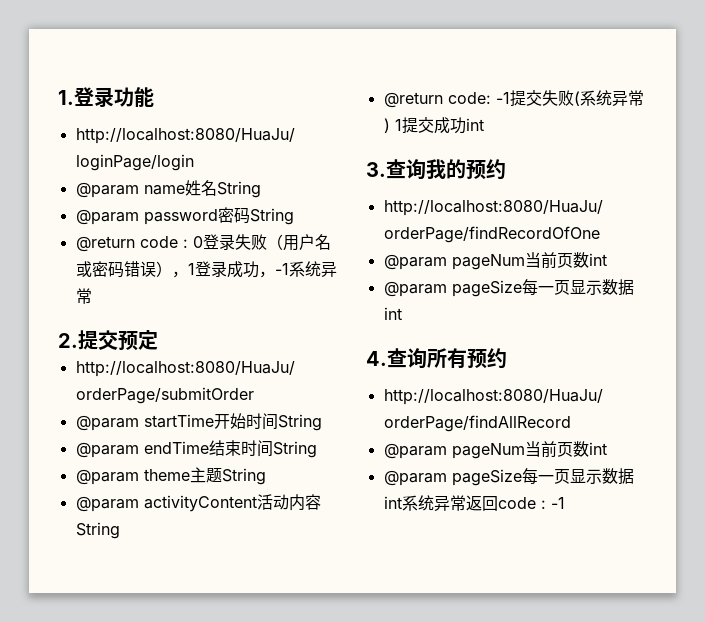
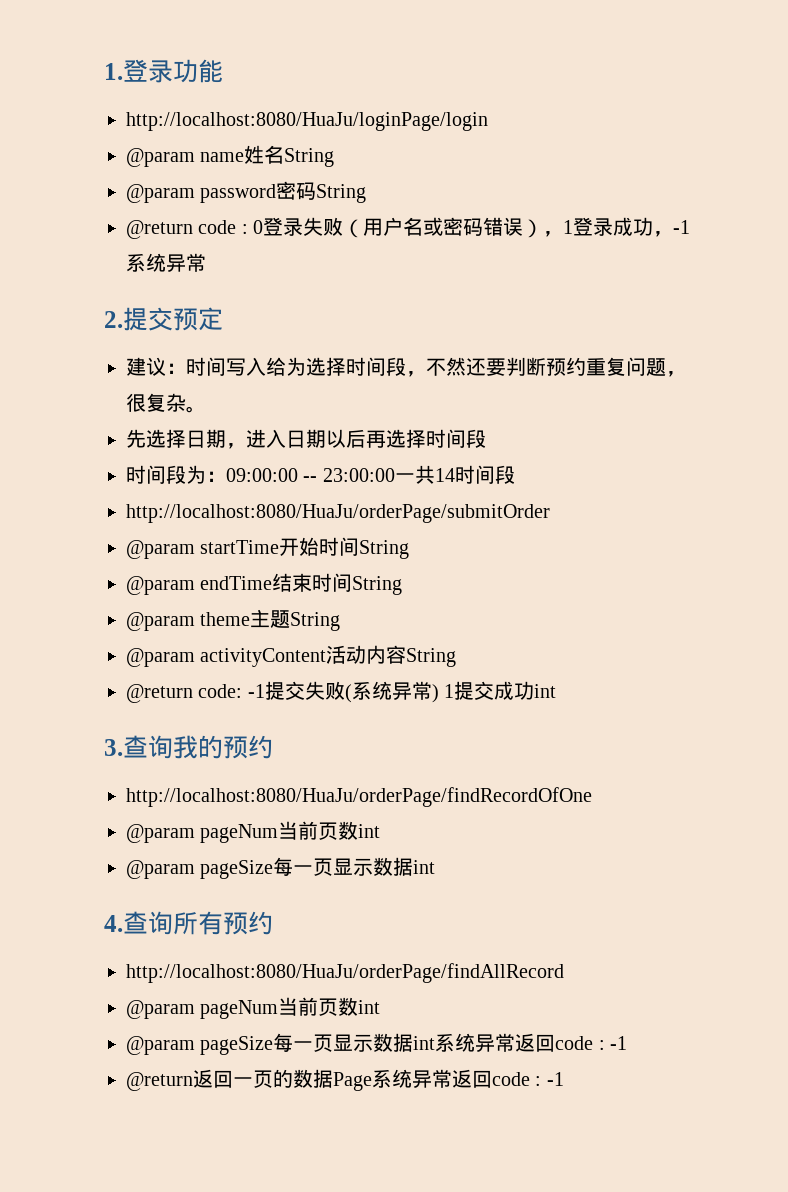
(158, 340) none -> [126,357,686,377] [126,393,206,413] [126,429,486,449] [126,465,515,484] // 建议：时间写入给为选择时间段，不然还要判断预约重复问题，很复杂。 // 先选择日期，进入日期以后再选择时间段 // 时间段为：09:00:00 -- 23:00:00一共14时间段
(565, 503) none -> [126,1069,564,1091] // @return返回一页的数据Page系统异常返回code : -1

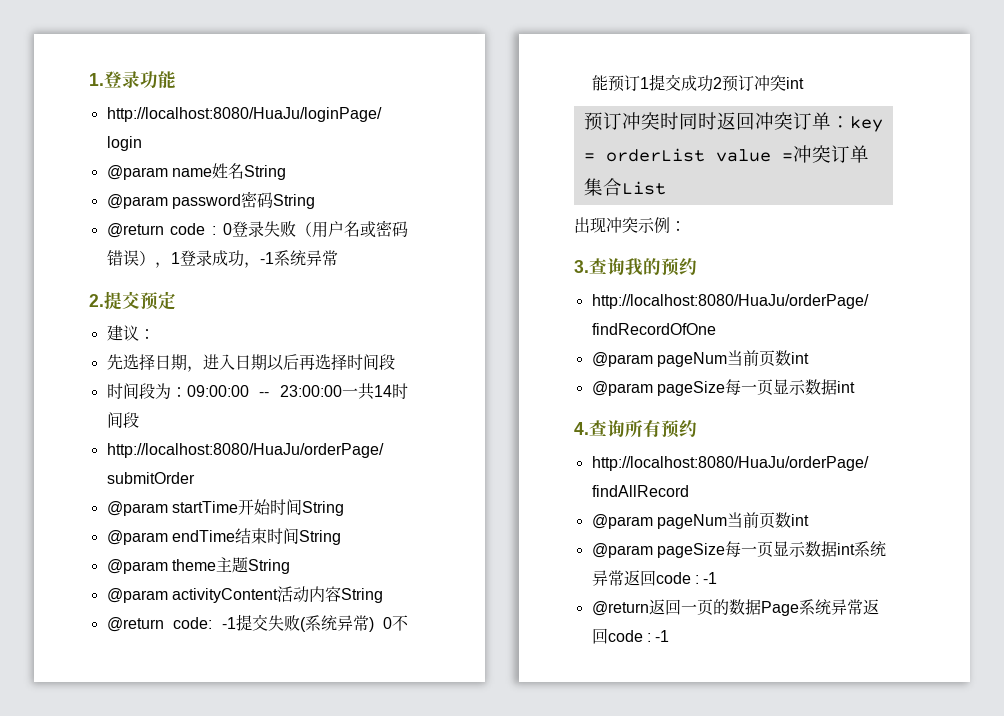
[186,357,686,377] [126,393,206,413] 时间写入给为选择时间段，不然还要判断预约重复问题，很复杂。 -> (155, 334) none
[444,681,557,700] 1提交成功int -> [382,615,408,631] [591,74,804,92] [583,112,883,132] [583,145,869,163] [583,178,666,196] [574,217,686,233] 0不能预订1提交成功2预订冲突int // 预订冲突时同时返回冲突订单：key = orderList value =冲突订单集合List // 出现冲突示例：

